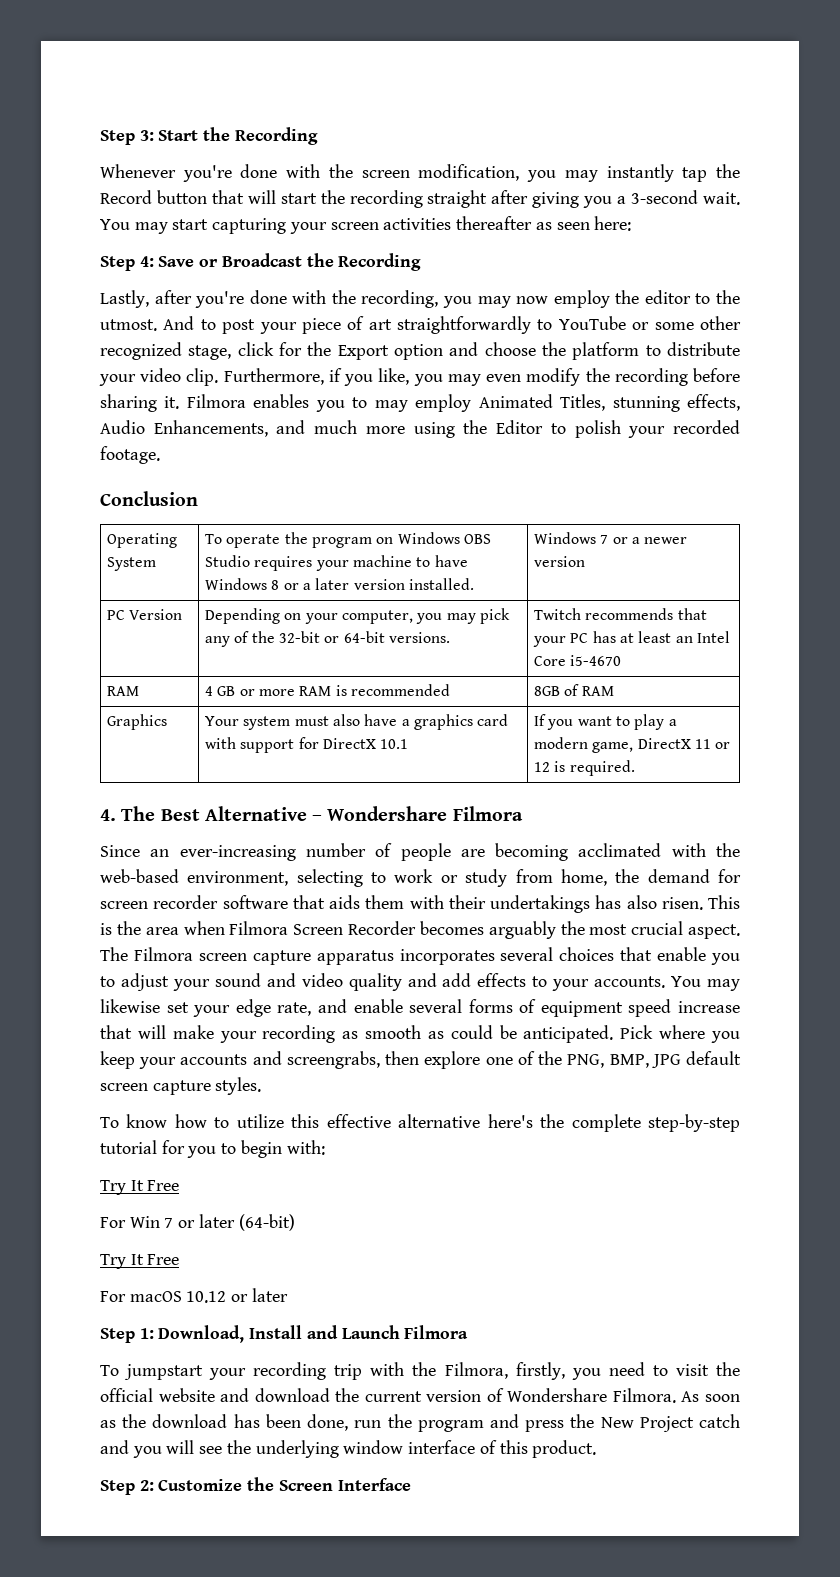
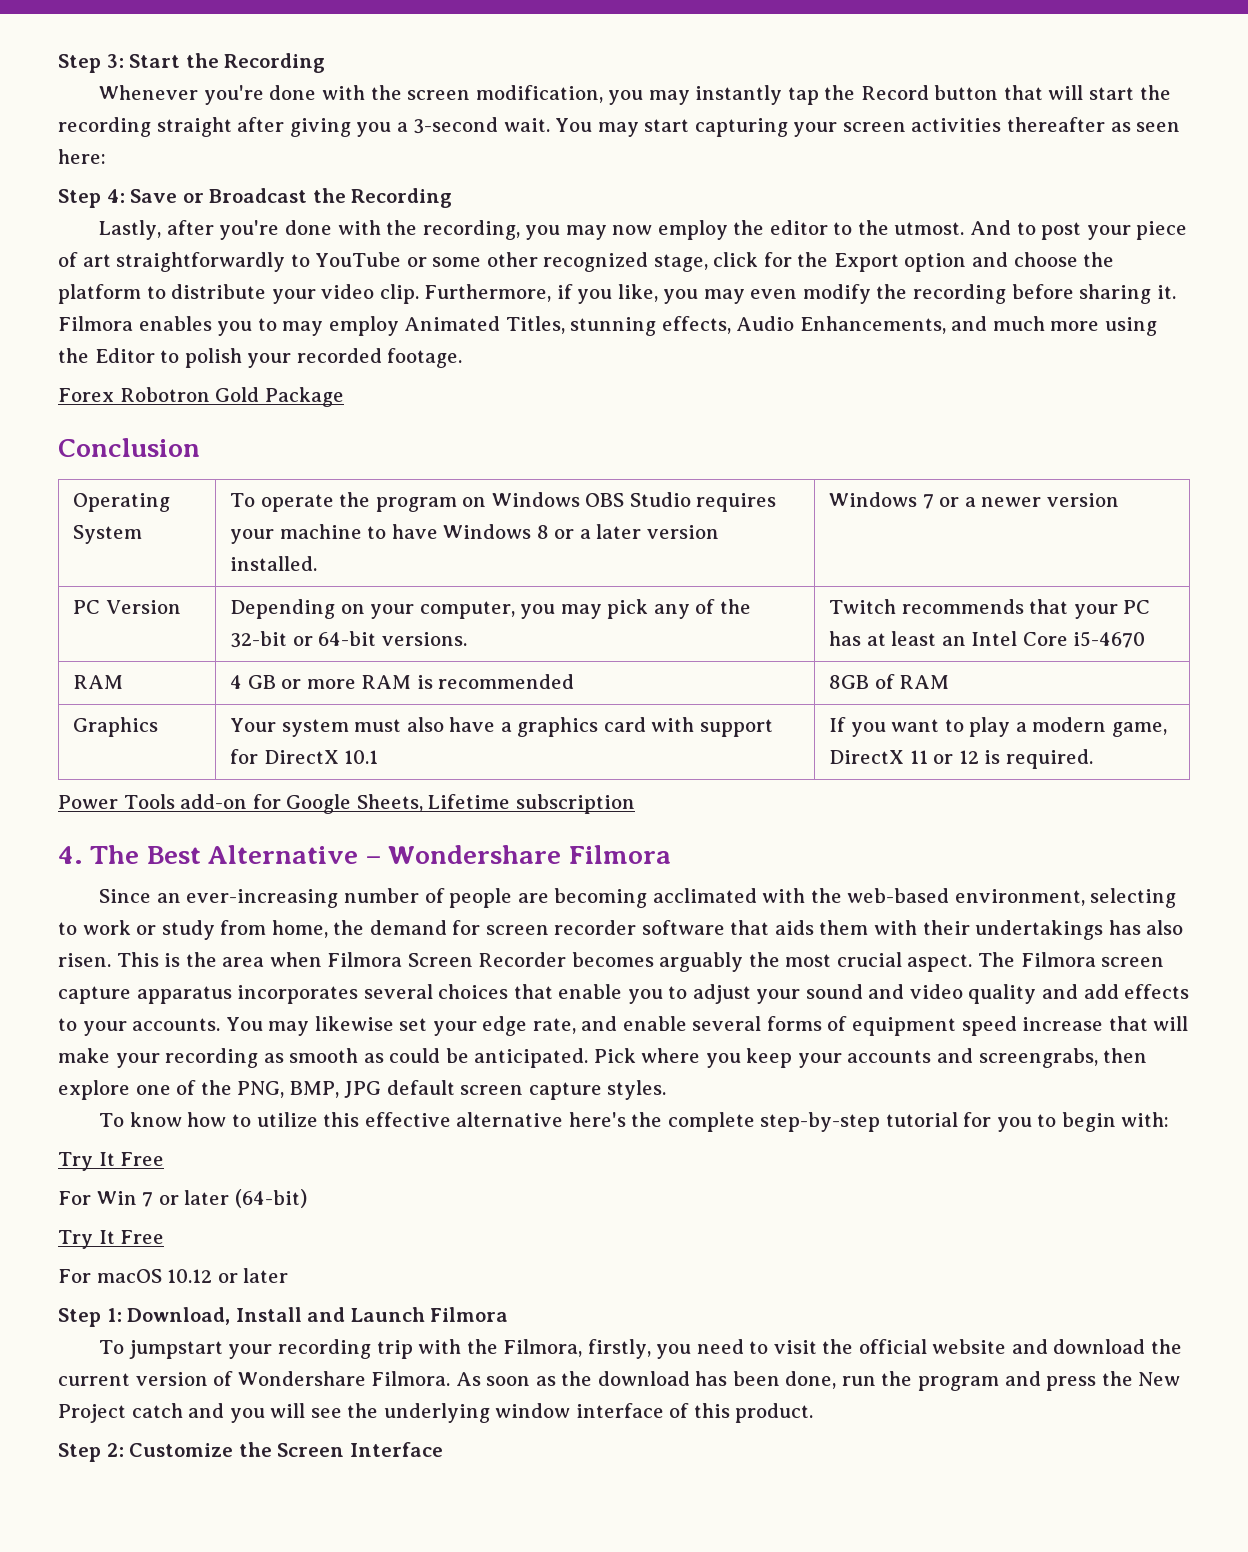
(160, 455) none -> [58,387,344,407] // Forex Robotron Gold Package
(635, 768) none -> [58,794,635,814] // Power Tools add-on for Google Sheets, Lifetime subscription

